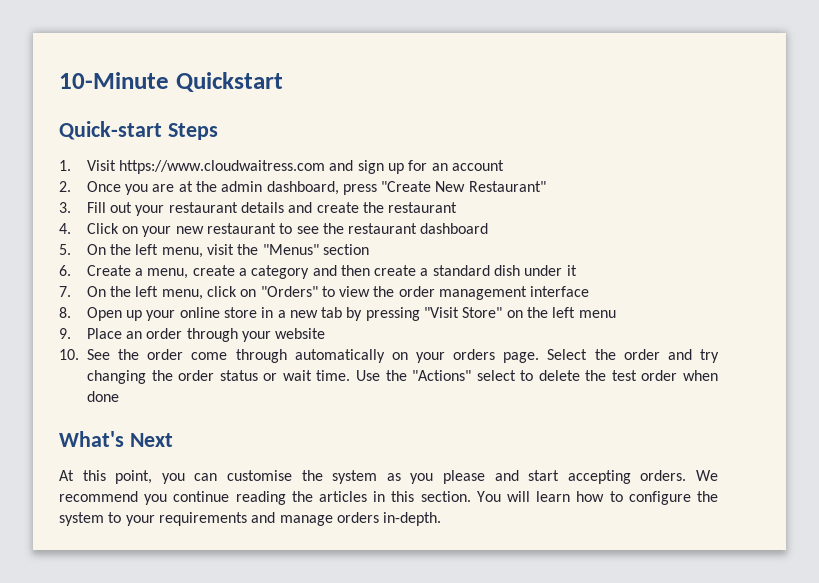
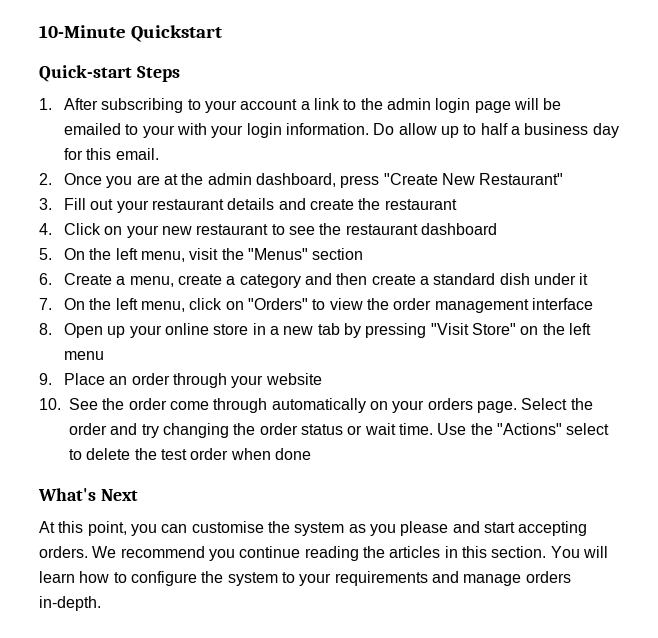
[86,160,504,174] Visit https://www.cloudwaitress.com and sign up for an account -> [64,98,562,113] [64,123,619,138] [64,148,159,160] After subscribing to your account a link to the admin login page will be emailed to your with your login information. Do allow up to half a business day for this email.

